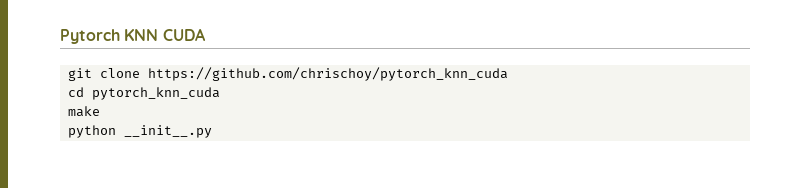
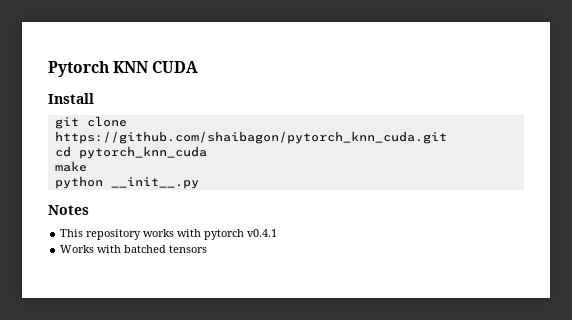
(206, 34) none -> [48,93,94,104] // Install
[147,67,508,81] https://github.com/chrischoy/pytorch_knn_cuda -> [54,131,447,144] https://github.com/shaibagon/pytorch_knn_cuda.git
(212, 131) none -> [48,205,89,215] [60,229,278,240] [60,245,208,253] // Notes // This repository works with pytorch v0.4.1 // Works with batched tensors

